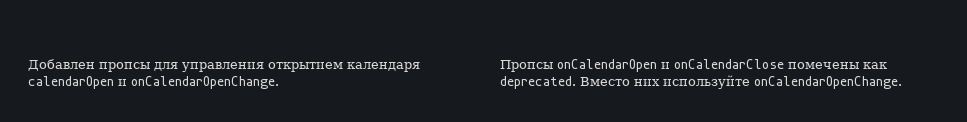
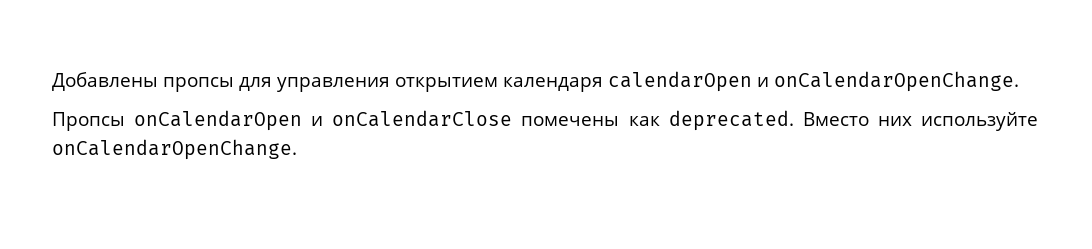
[28,59,95,71] Добавлен -> [52,72,158,91] Добавлены

